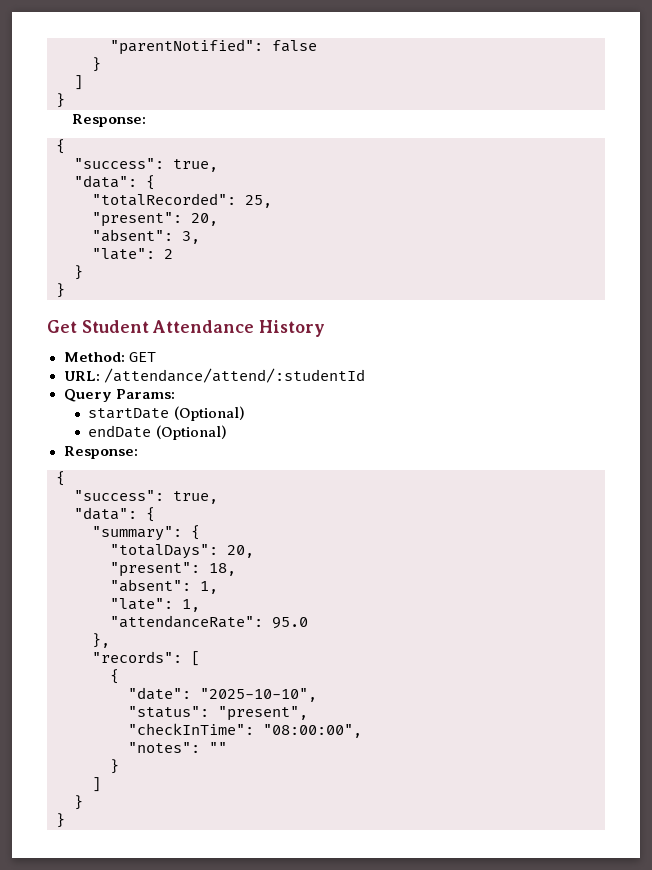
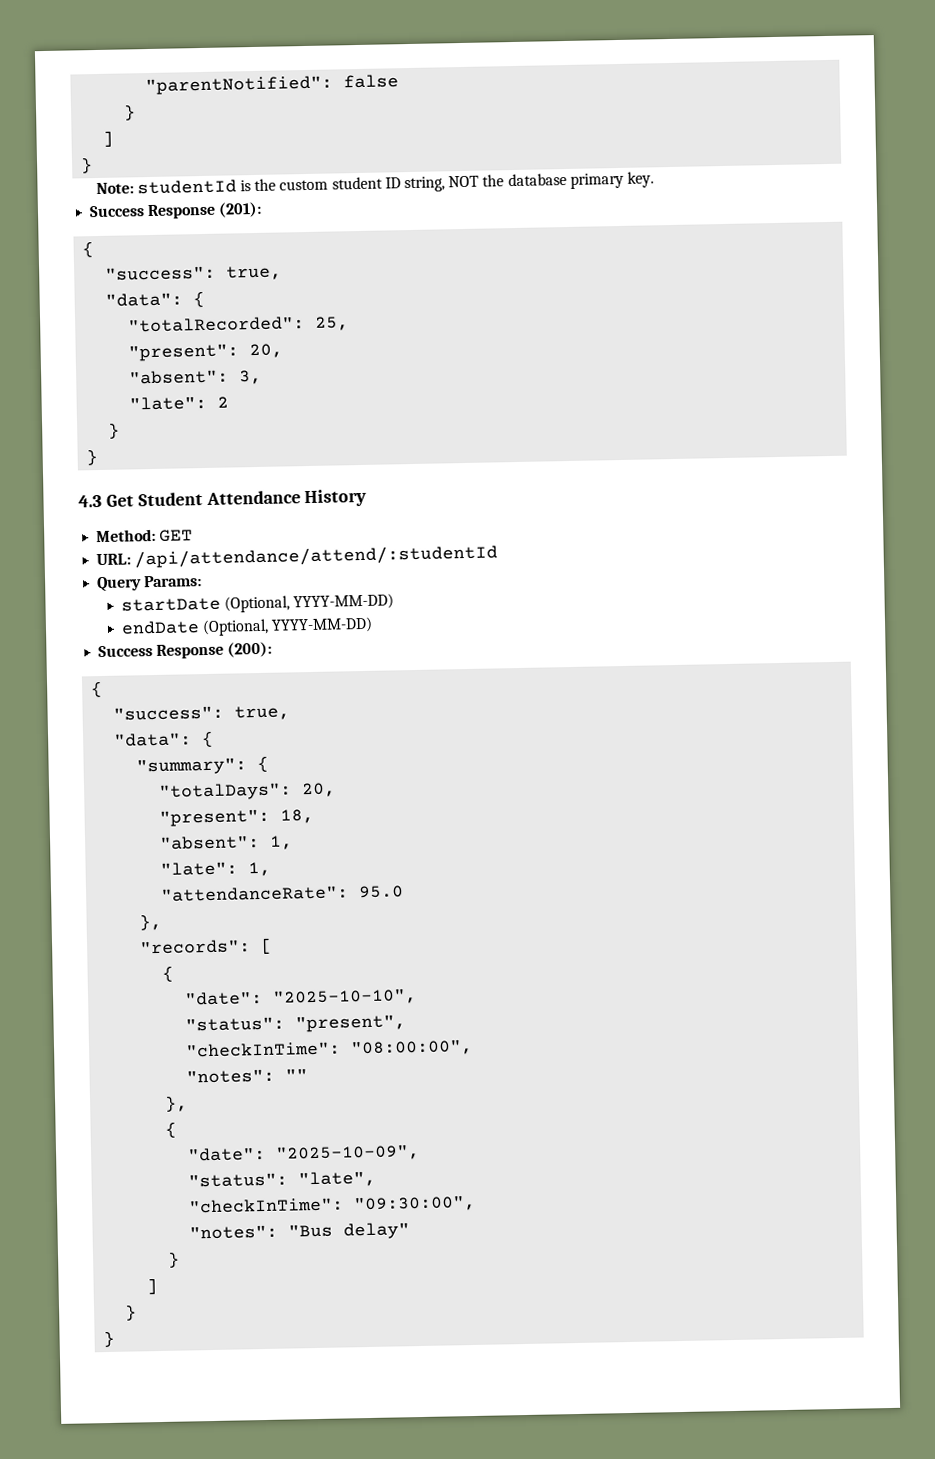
[71,114,146,127] Response: -> [95,171,654,195] [89,201,263,220] Note: studentId is the custom student ID string, NOT the database primary key. // Success Response (201):
(65, 290) none -> [78,494,102,508] 4.3
[103,368,365,383] /attendance/attend/:studentId -> [134,544,499,569] /api/attendance/attend/:studentId
[173,406,245,421] (Optional) -> [223,593,395,613] (Optional, YYYY-MM-DD)
[155,425,227,440] [63,446,138,459] (Optional) // Response: -> [201,616,374,637] [98,641,273,659] (Optional, YYYY-MM-DD) // Success Response (200):
(227, 747) none -> [164,1095,189,1112] [165,1121,178,1138] [187,1143,421,1162] [188,1170,377,1188] [188,1194,477,1214] [189,1222,411,1240] // }, // { // "date": "2025-10-09", // "status": "late", // "checkInTime": "09:30:00", // "notes": "Bus delay"

